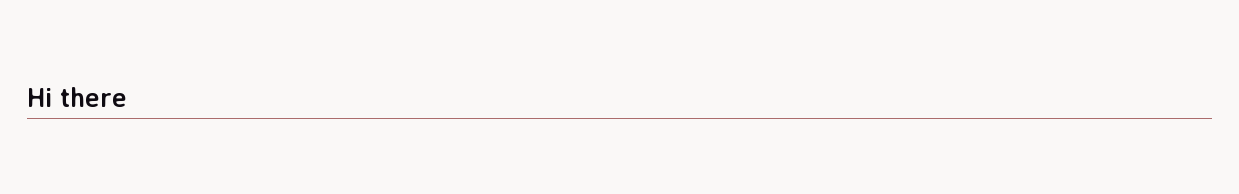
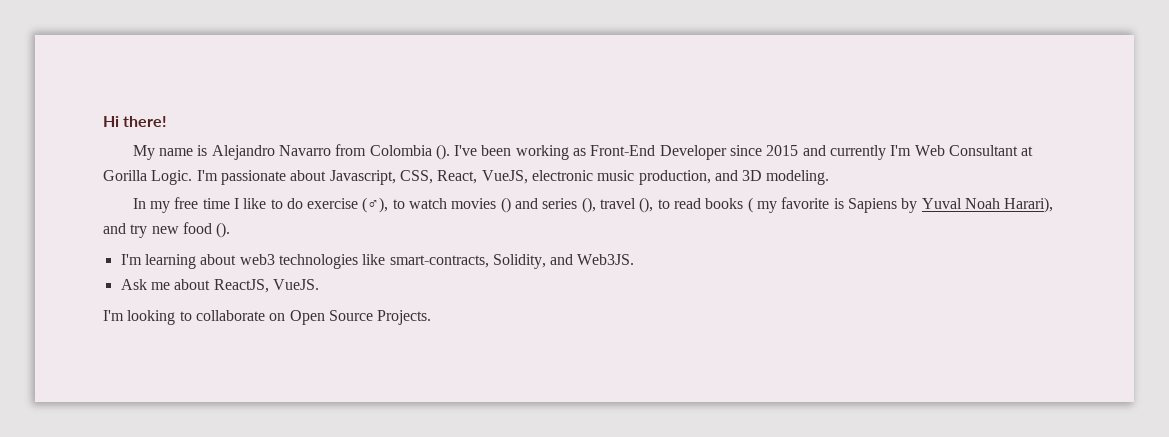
[60,87,127,107] there -> [123,116,168,127] [132,144,1034,160] [103,170,830,185] [132,197,1054,213] [103,222,231,238] [120,254,635,269] [120,279,319,293] [103,310,432,325] there! // My name is Alejandro Navarro from Colombia (). I've been working as Front-End Developer since 2015 and currently I'm Web Consultant at Gorilla Logic. I'm passionate about Javascript, CSS, React, VueJS, electronic music production, and 3D modeling. // In my free time I like to do exercise (♂), to watch movies () and series (), travel (), to read books ( my favorite is Sapiens by Yuval Noah Harari), and try new food (). // I'm learning about web3 technologies like smart-contracts, Solidity, and Web3JS. // Ask me about ReactJS, VueJS. // I'm looking to collaborate on Open Source Projects.

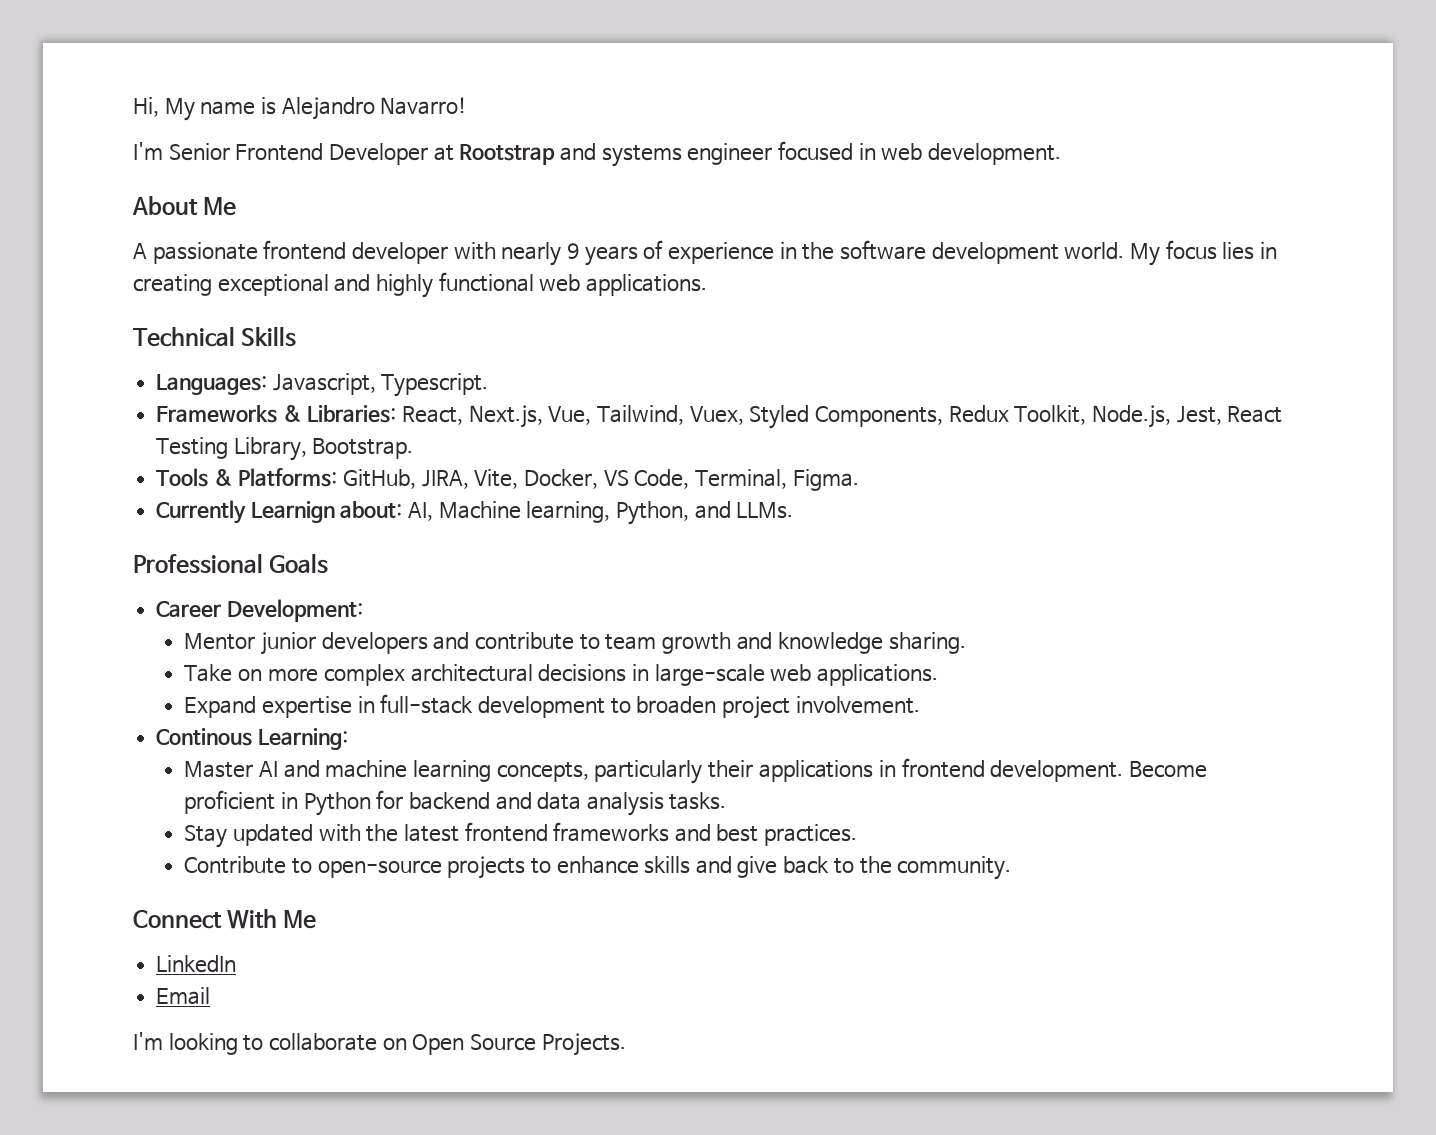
[103,116,168,127] Hi there! // -> [133,97,159,117] Hi,
[278,144,1034,160] [103,170,830,185] [132,197,1054,213] [103,222,231,238] [120,254,635,269] [120,279,319,293] Navarro from Colombia (). I've been working as Front-End Developer since 2015 and currently I'm Web Consultant at Gorilla Logic. I'm passionate about Javascript, CSS, React, VueJS, electronic music production, and 3D modeling. // In my free time I like to do exercise (♂), to watch movies () and series (), travel (), to read books ( my favorite is Sapiens by Yuval Noah Harari), and try new food (). // I'm learning about web3 technologies like smart-contracts, Solidity, and Web3JS. // Ask me about ReactJS, VueJS. -> [380,97,468,115] [133,141,1061,167] [132,196,237,216] [133,240,1277,266] [133,272,707,298] [133,326,297,347] [156,373,489,397] [156,405,1283,429] [156,437,414,461] [156,468,859,491] [156,500,794,525] [133,553,329,574] [156,599,363,622] [184,632,966,655] [184,664,939,686] [184,694,921,719] [156,728,348,750] [184,758,1208,784] [184,790,727,816] [184,822,858,848] [184,856,1012,880] [133,909,317,929] [156,955,237,973] [156,987,211,1005] Navarro! // I'm Senior Frontend Developer at Rootstrap and systems engineer focused in web development. // About Me // A passionate frontend developer with nearly 9 years of experience in the software development world. My focus lies in creating exceptional and highly functional web applications. // Technical Skills // Languages: Javascript, Typescript. // Frameworks & Libraries: React, Next.js, Vue, Tailwind, Vuex, Styled Components, Redux Toolkit, Node.js, Jest, React Testing Library, Bootstrap. // Tools & Platforms: GitHub, JIRA, Vite, Docker, VS Code, Terminal, Figma. // Currently Learnign about: AI, Machine learning, Python, and LLMs. // Professional Goals // Career Development: // Mentor junior developers and contribute to team growth and knowledge sharing. // Take on more complex architectural decisions in large-scale web applications. // Expand expertise in full-stack development to broaden project involvement. // Continous Learning: // Master AI and machine learning concepts, particularly their applications in frontend development. Become proficient in Python for backend and data analysis tasks. // Stay updated with the latest frontend frameworks and best practices. // Contribute to open-source projects to enhance skills and give back to the community. // Connect With Me // LinkedIn // Email

